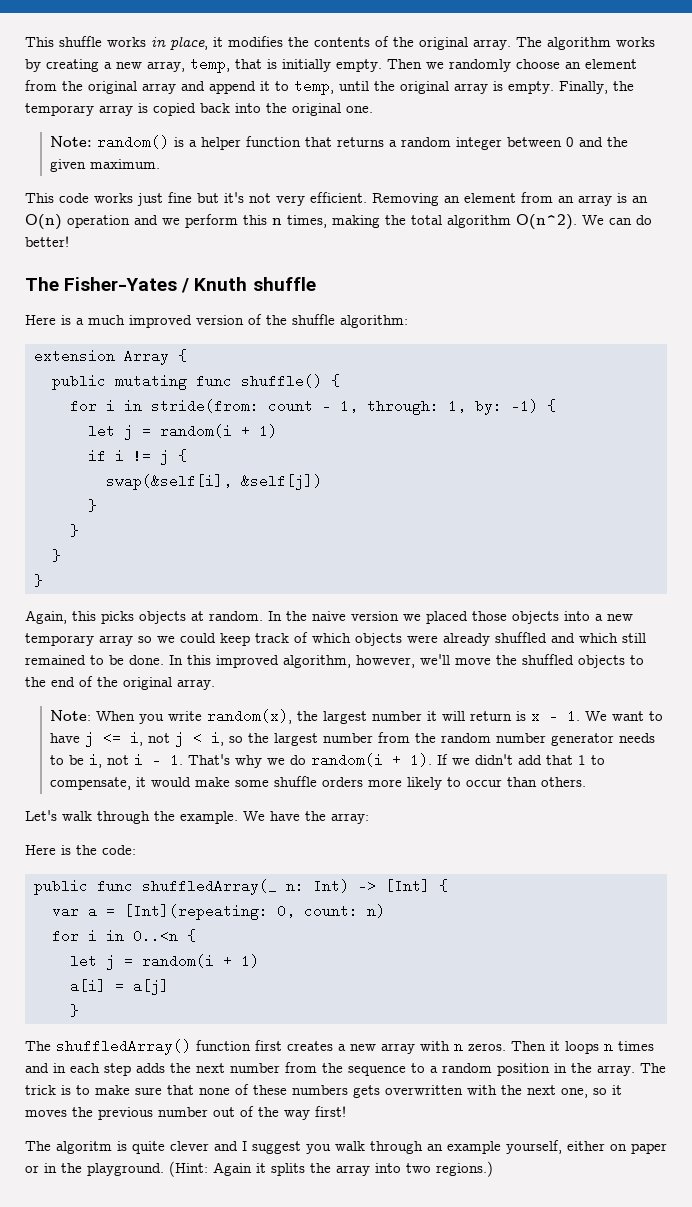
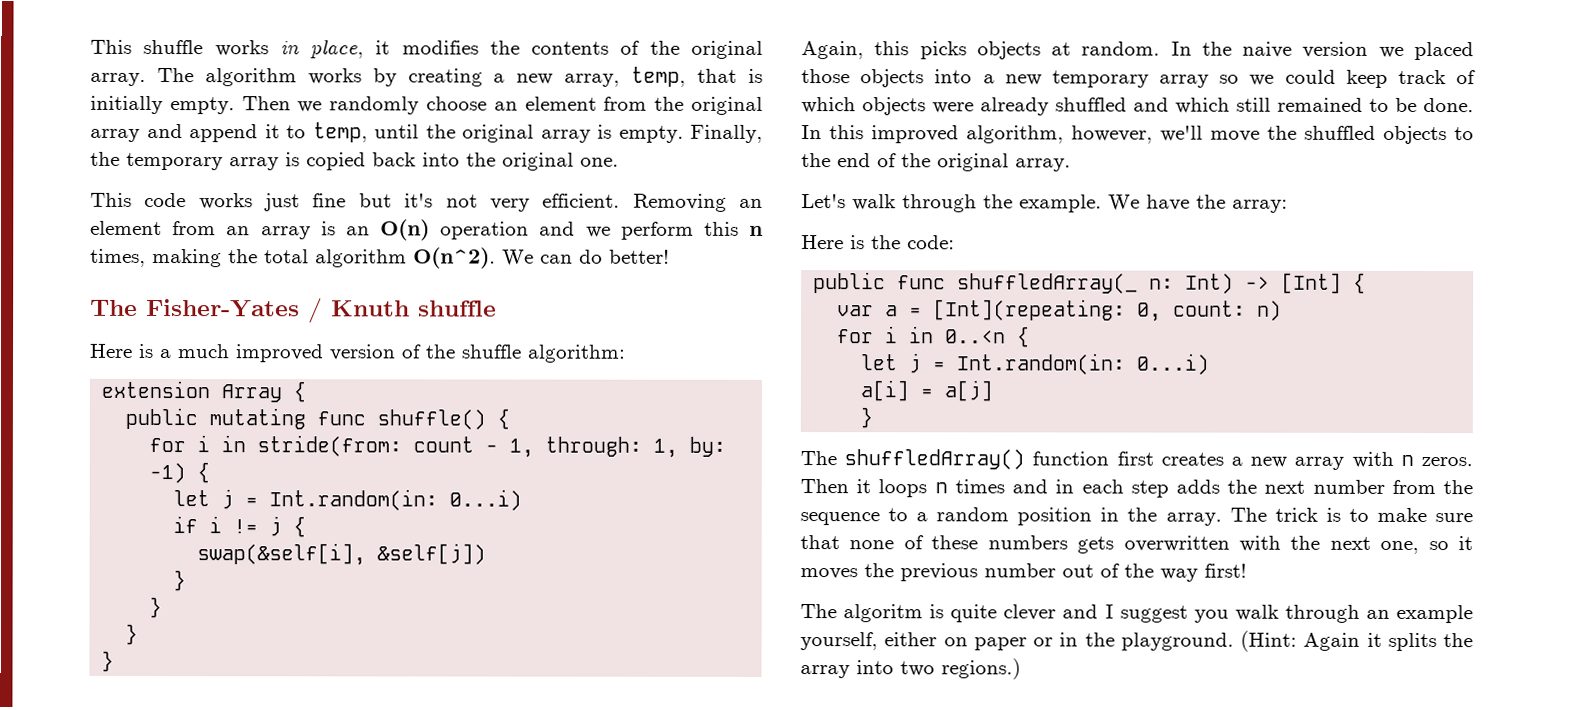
[50,135,629,150] [50,159,161,172] // Note: random() is a helper function that returns a random integer between 0 and the given maximum. -> (619, 162) none
[159,424,277,438] random(i + 1) -> [269,489,523,511] Int.random(in: 0...i)
[50,709,664,724] [50,731,656,747] [50,753,606,768] [50,776,587,790] // Note: When you write random(x), the largest number it will return is x - 1. We want to have j <= i, not j < i, so the largest number from the random number generator needs to be i, not i - 1. That's why we do random(i + 1). If we didn't add that 1 to compensate, it would make some shuffle orders more likely to occur than others. -> (1071, 165) none
[141,954,259,968] random(i + 1) -> [956,353,1211,375] Int.random(in: 0...i)

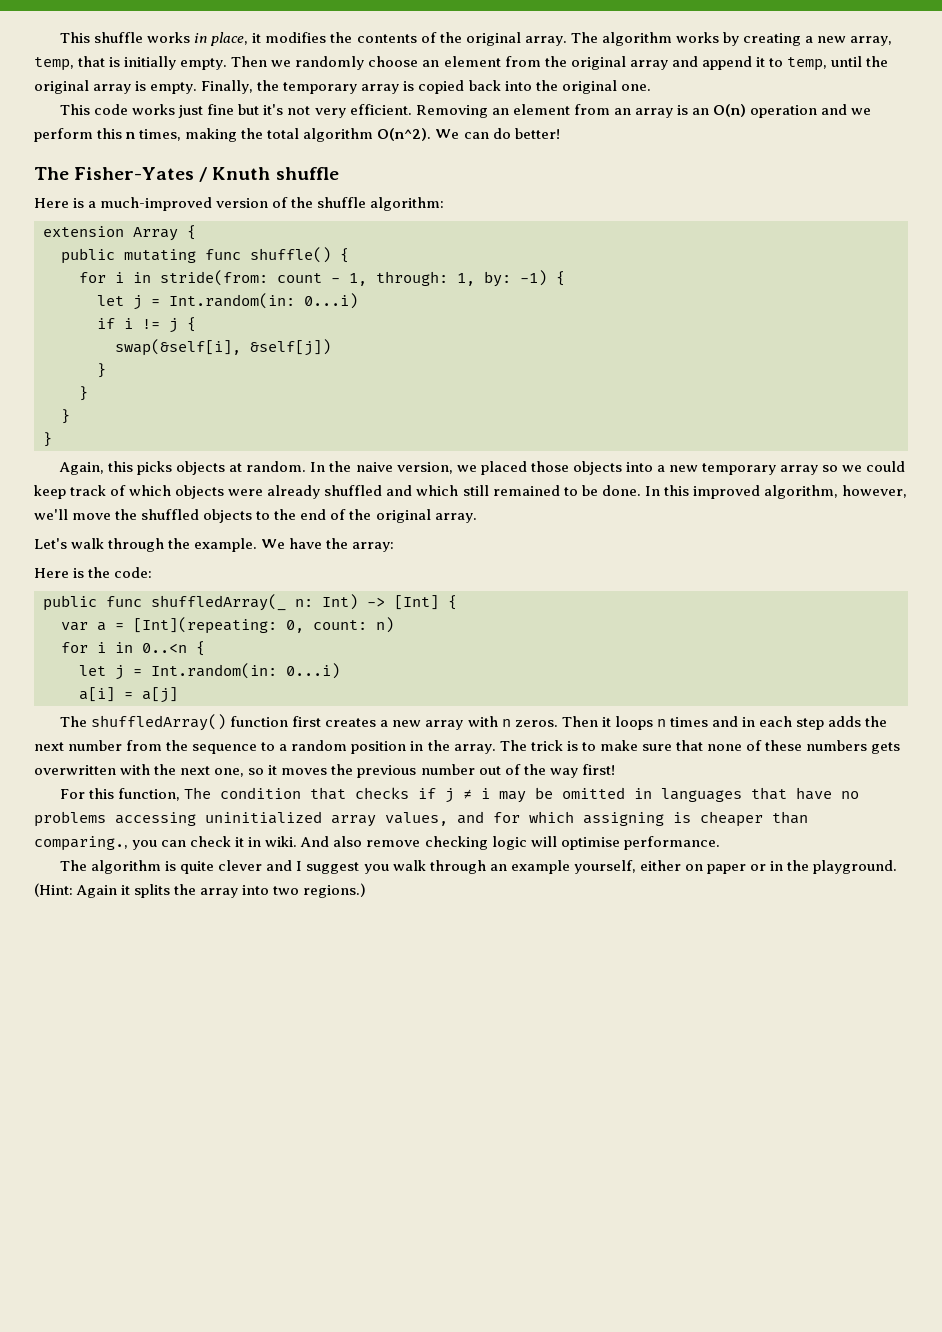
[177,344,324,363] much improved -> [100,197,213,211] much-improved
[1302,41,1369,58] version -> [396,462,453,474] version,
[860,407,874,429] // } -> (178, 695) none
[800,604,924,623] The algoritm -> [60,787,860,803] [34,811,808,827] [34,836,720,851] [60,860,162,874] For this function, The condition that checks if j ≠ i may be omitted in languages that have no problems accessing uninitialized array values, and for which assigning is cheaper than comparing., you can check it in wiki. And also remove checking logic will optimise performance. // The algorithm

